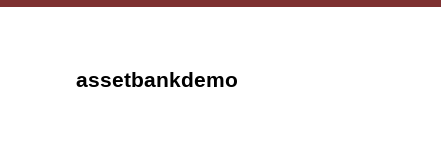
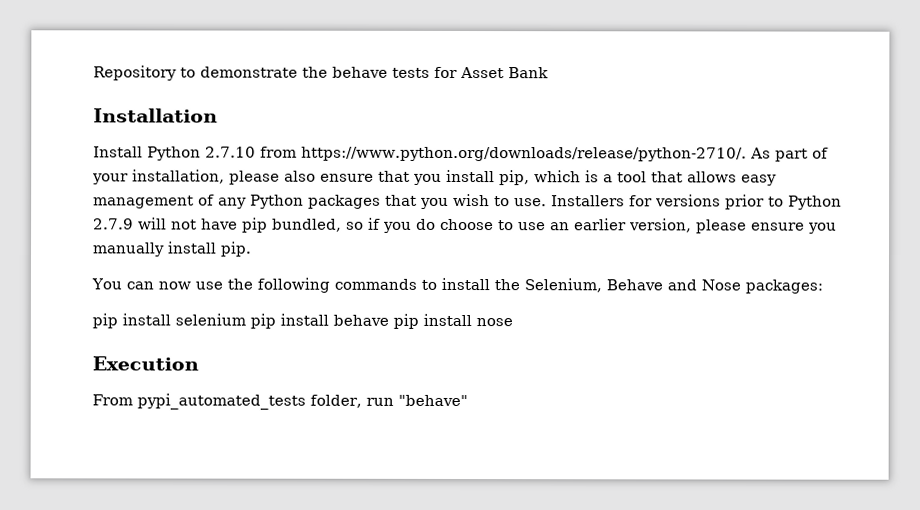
[76,72,238,87] assetbankdemo -> [93,65,549,81] [93,108,218,123] [93,146,829,162] [92,169,777,186] [93,193,842,210] [93,217,837,234] [92,241,252,257] [91,277,823,294] [92,313,513,329] [92,356,199,371] [92,393,468,410] Repository to demonstrate the behave tests for Asset Bank // Installation // Install Python 2.7.10 from https://www.python.org/downloads/release/python-2710/. As part of your installation, please also ensure that you install pip, which is a tool that allows easy management of any Python packages that you wish to use. Installers for versions prior to Python 2.7.9 will not have pip bundled, so if you do choose to use an earlier version, please ensure you manually install pip. // You can now use the following commands to install the Selenium, Behave and Nose packages: // pip install selenium pip install behave pip install nose // Execution // From pypi_automated_tests folder, run "behave"

